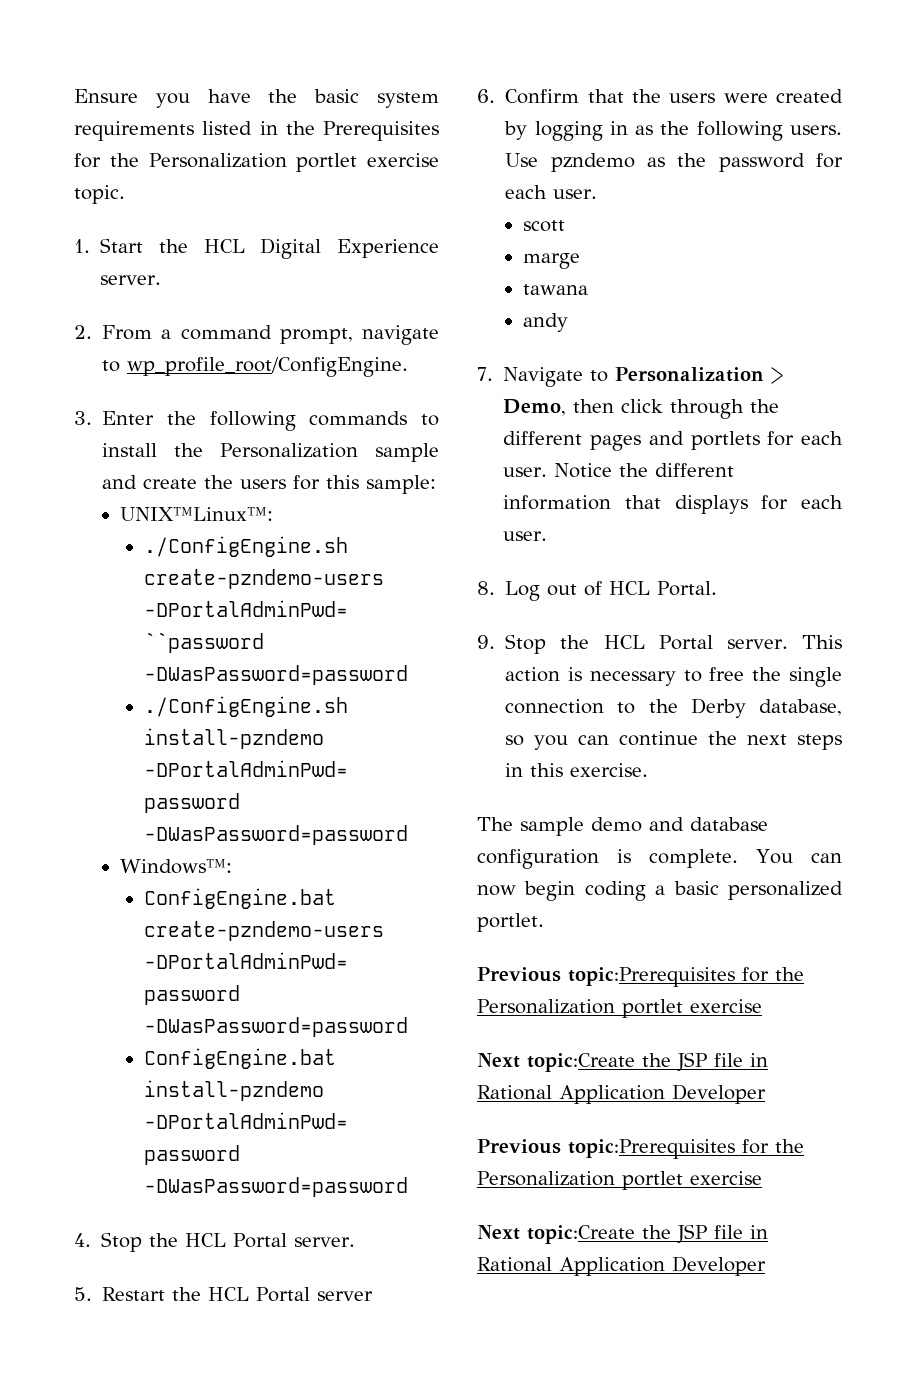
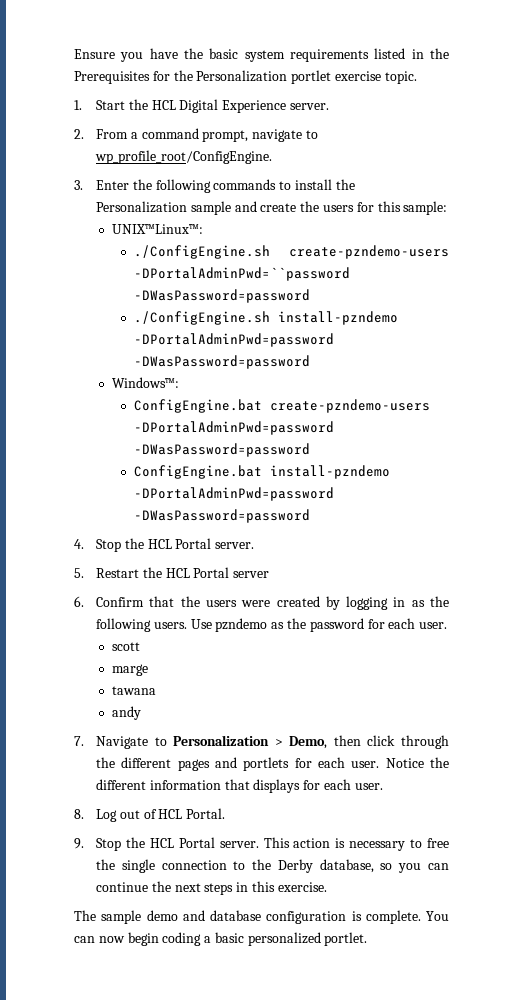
[477,967,804,987] [477,999,762,1018] [477,1052,768,1072] [477,1084,766,1104] [477,1139,804,1159] [477,1171,762,1190] [477,1224,768,1244] [477,1256,766,1276] // Previous topic:Prerequisites for the Personalization portlet exercise // Next topic:Create the JSP file in Rational Application Developer // Previous topic:Prerequisites for the Personalization portlet exercise // Next topic:Create the JSP file in Rational Application Developer -> (368, 939) none

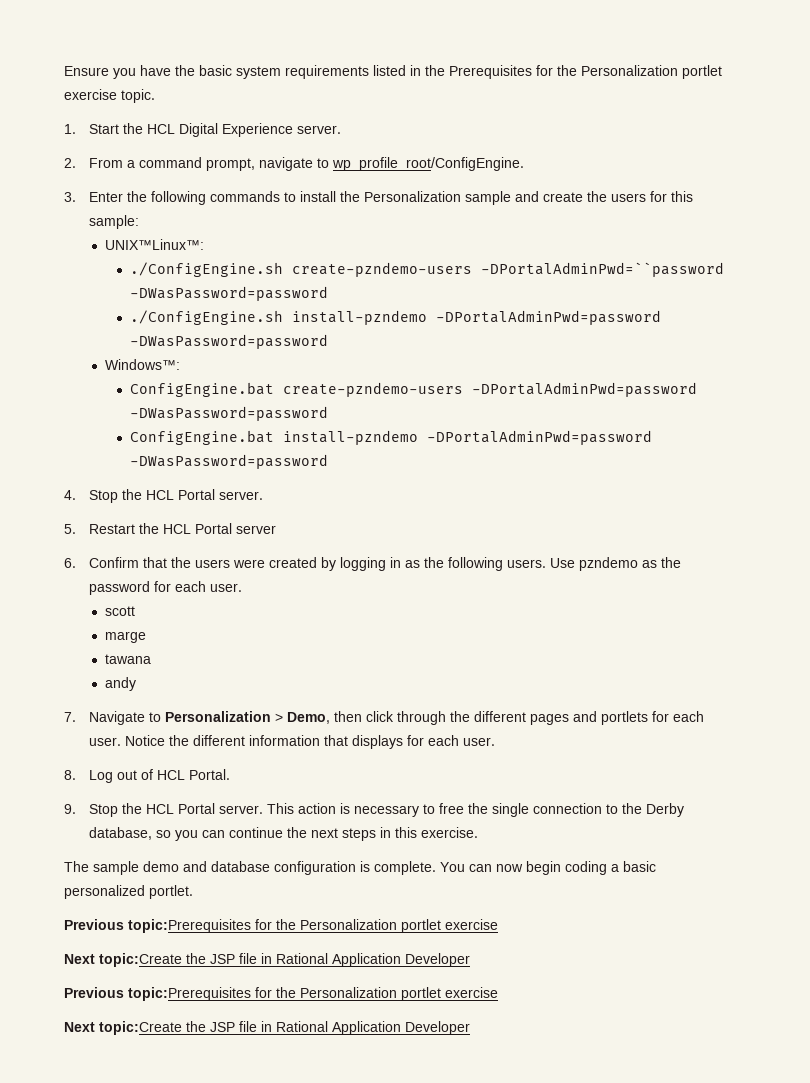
(368, 939) none -> [64,919,498,933] [64,953,470,967] [64,987,498,1001] [64,1021,470,1035] // Previous topic:Prerequisites for the Personalization portlet exercise // Next topic:Create the JSP file in Rational Application Developer // Previous topic:Prerequisites for the Personalization portlet exercise // Next topic:Create the JSP file in Rational Application Developer

